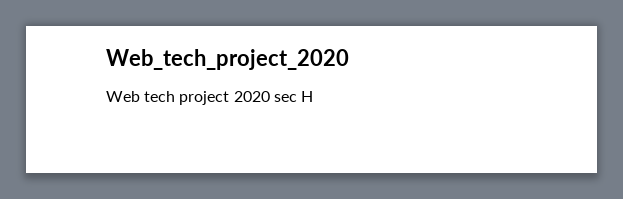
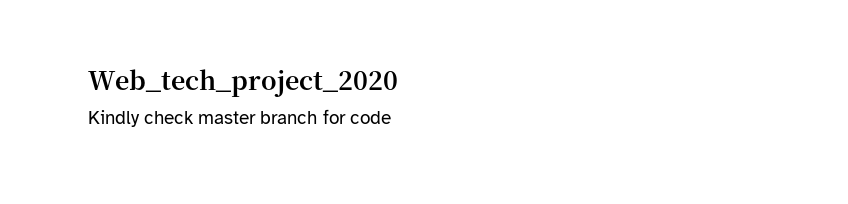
[106,91,313,105] Web tech project 2020 sec H -> [88,109,391,127] Kindly check master branch for code

